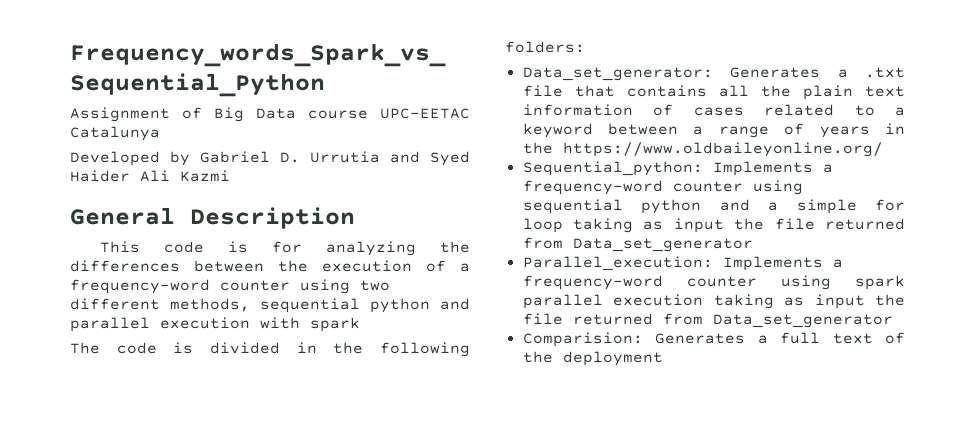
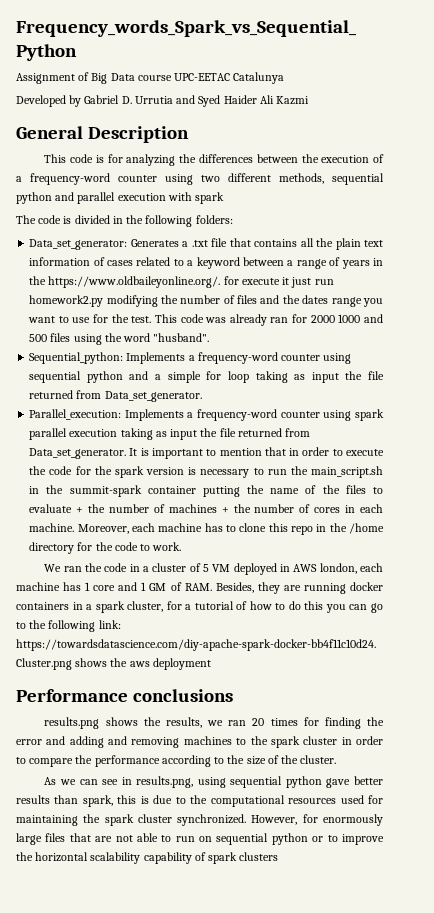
[562,142,883,157] https://www.oldbaileyonline.org/ -> [48,276,334,288] [29,295,383,307] [28,314,384,326] [29,333,210,345] https://www.oldbaileyonline.org/. for execute it just run homework2.py modifying the number of files and the dates range you want to use for the test. This code was already ran for 2000 1000 and 500 files using the word "husband".
[572,238,753,252] Data_set_generator -> [104,391,202,402] Data_set_generator.
[712,314,893,328] [522,332,905,347] [522,351,663,366] Data_set_generator // Comparision: Generates a full text of the deployment -> [29,447,384,459] [29,466,383,478] [29,485,384,497] [29,504,383,513] [29,523,384,535] [29,542,182,554] [44,563,383,575] [16,582,383,594] [16,601,384,613] [16,620,121,632] [16,639,376,651] [16,658,211,670] [16,689,233,702] [44,717,384,729] [16,736,384,748] [16,755,337,767] [44,776,383,788] [16,795,383,807] [16,814,383,826] [16,833,384,845] [16,852,279,864] Data_set_generator. It is important to mention that in order to execute the code for the spark version is necessary to run the main_script.sh in the summit-spark container putting the name of the files to evaluate + the number of machines + the number of cores in each machine. Moreover, each machine has to clone this repo in the /home directory for the code to work. // We ran the code in a cluster of 5 VM deployed in AWS london, each machine has 1 core and 1 GM of RAM. Besides, they are running docker containers in a spark cluster, for a tutorial of how to do this you can go to the following link: https://towardsdatascience.com/diy-apache-spark-docker-bb4f11c10d24. Cluster.png shows the aws deployment // Performance conclusions // results.png shows the results, we ran 20 times for finding the error and adding and removing machines to the spark cluster in order to compare the performance according to the size of the cluster. // As we can see in results.png, using sequential python gave better results than spark, this is due to the computational resources used for maintaining the spark cluster synchronized. However, for enormously large files that are not able to run on sequential python or to improve the horizontal scalability capability of spark clusters

